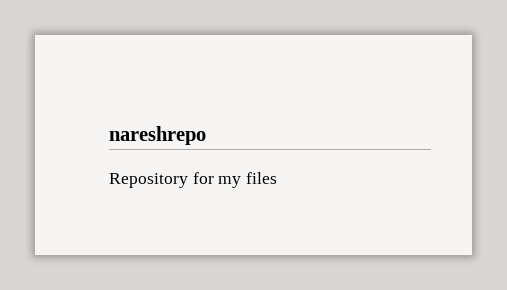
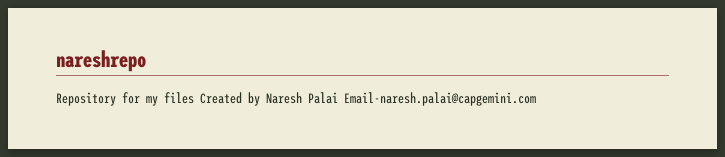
(278, 178) none -> [200,92,536,106] Created by Naresh Palai Email-naresh.palai@capgemini.com

